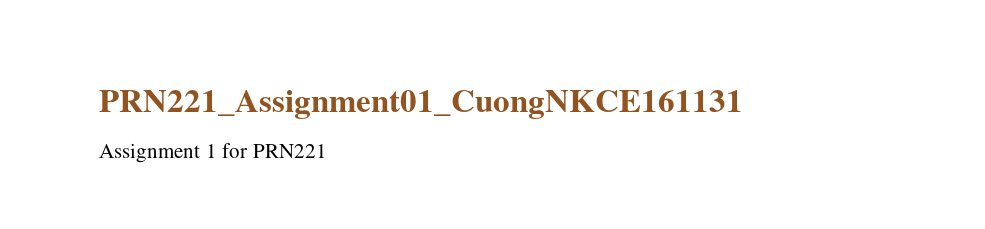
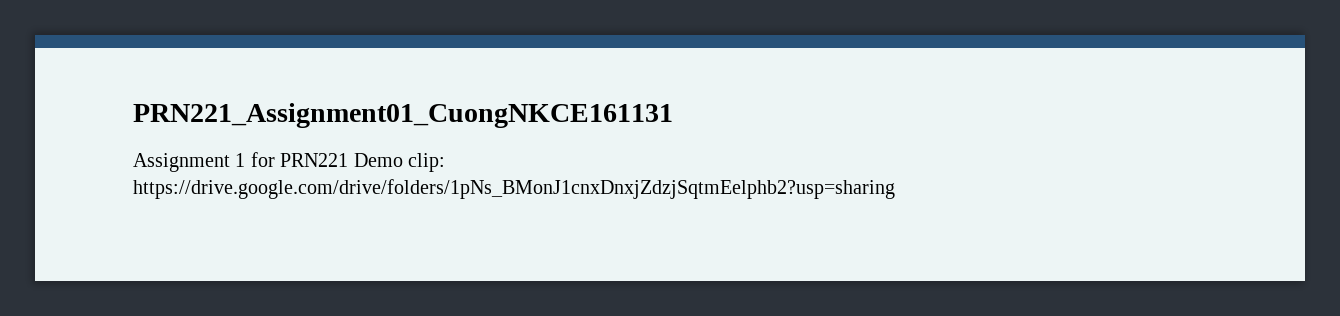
(328, 151) none -> [353,153,445,172] [133,179,895,199] Demo clip: https://drive.google.com/drive/folders/1pNs_BMonJ1cnxDnxjZdzjSqtmEelphb2?usp=sharing

